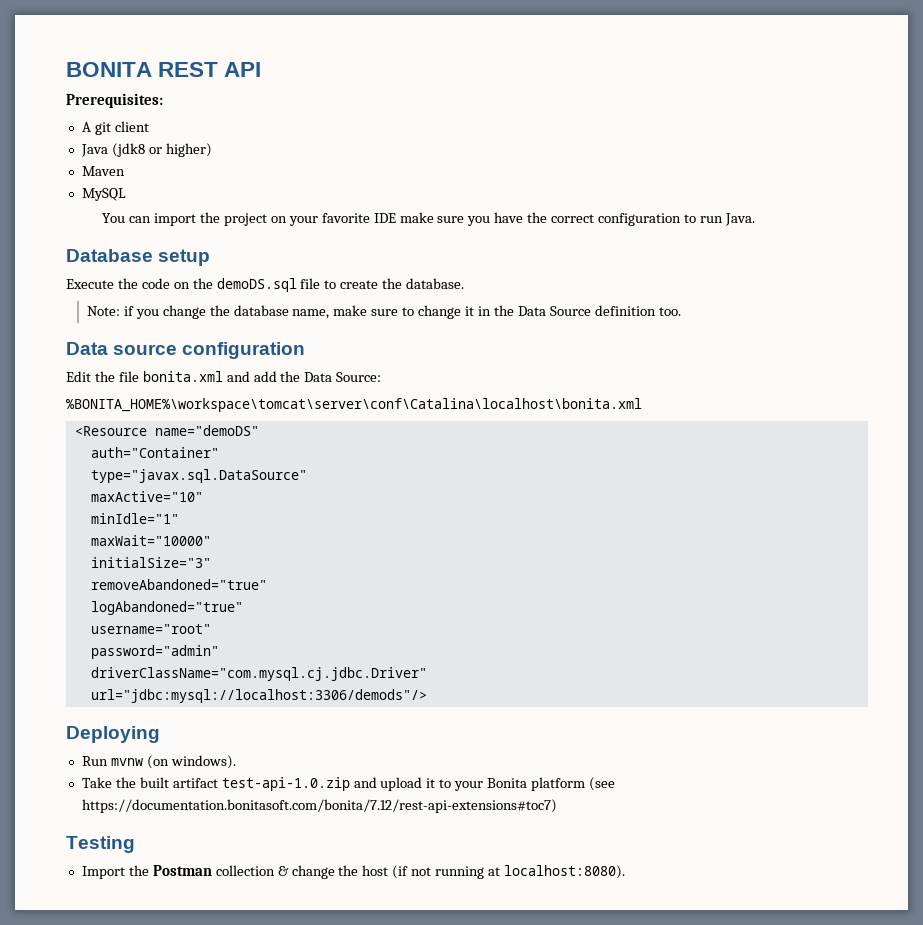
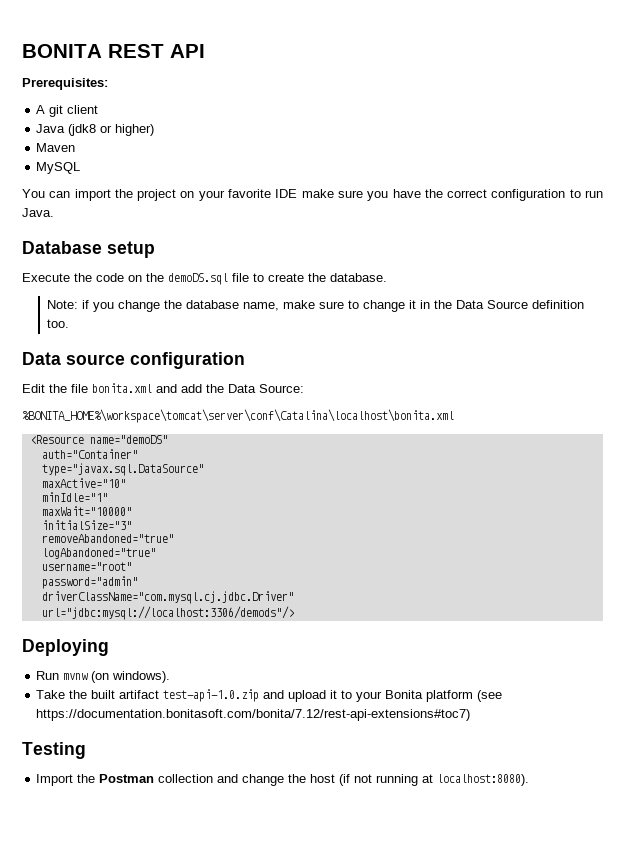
[277,866,289,876] & -> [217,774,239,783] and

